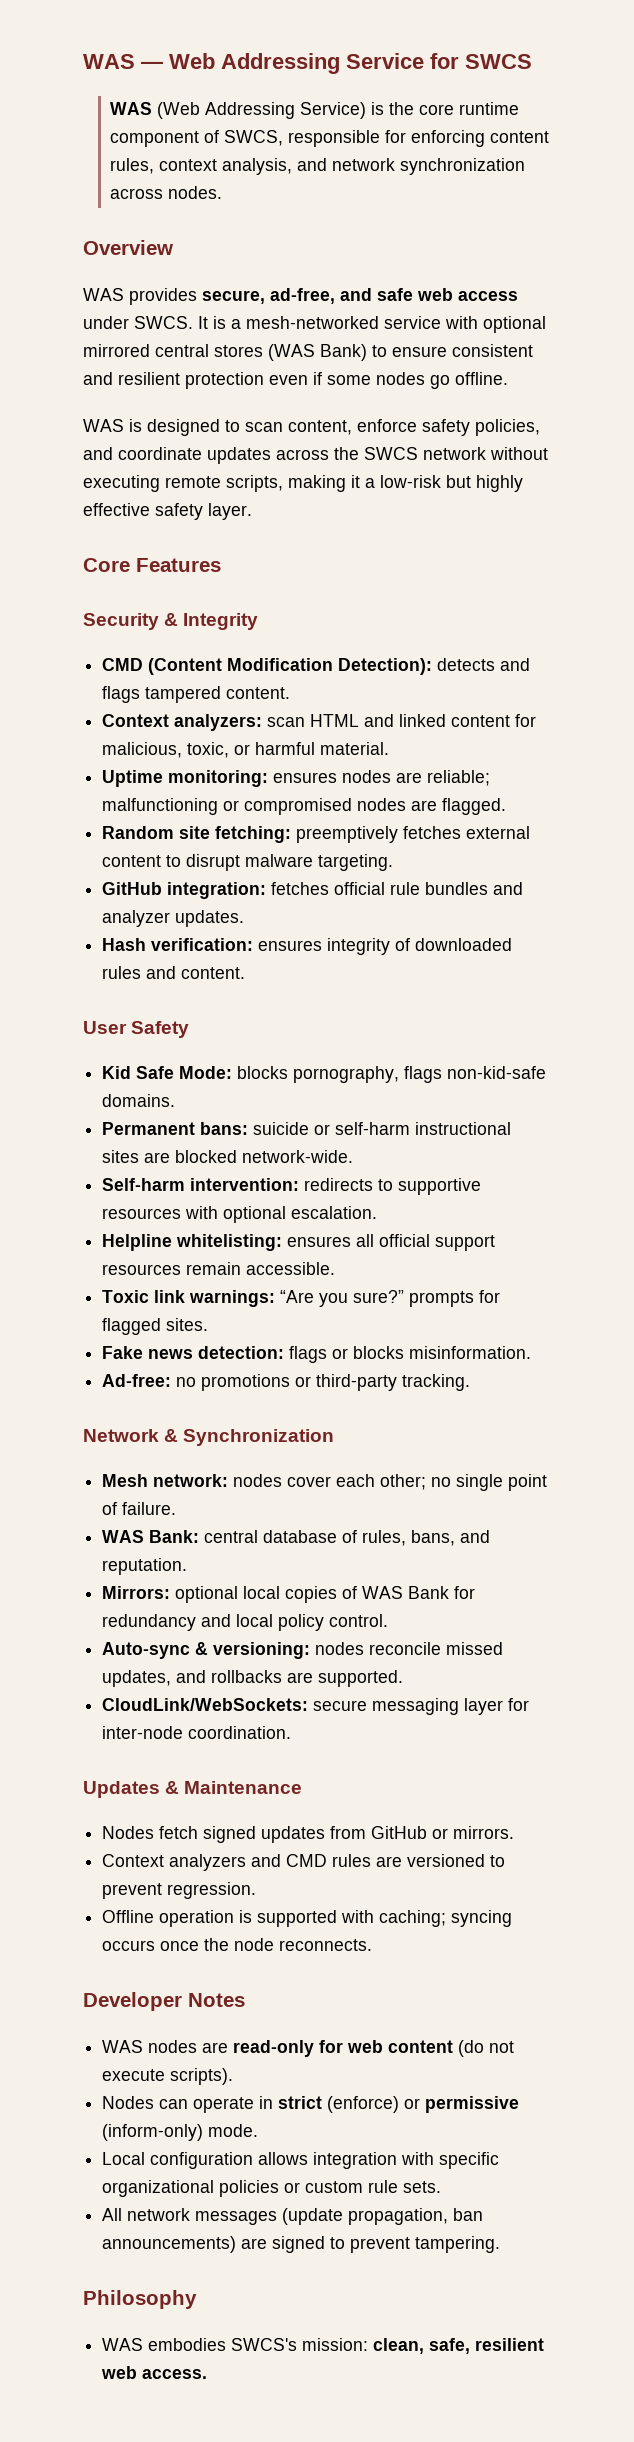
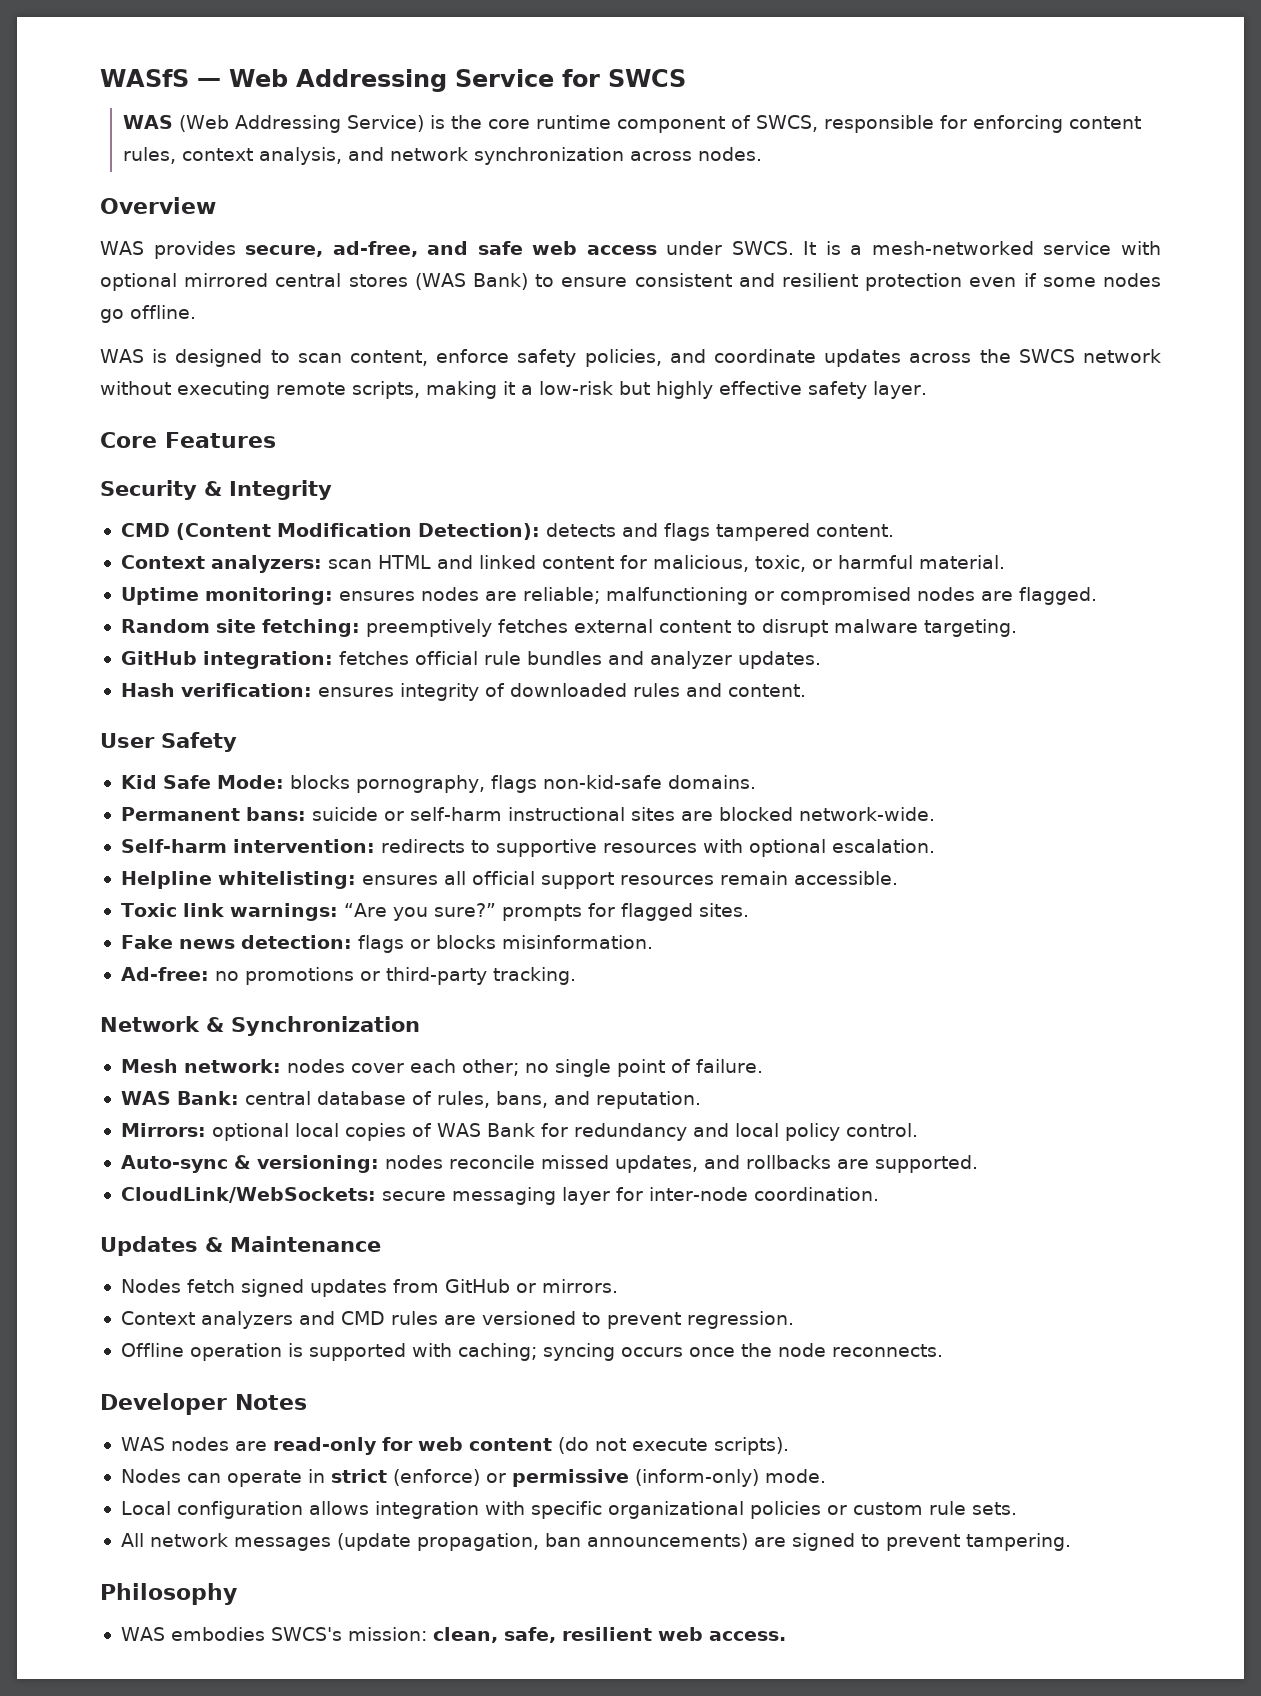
[83,54,135,69] WAS -> [100,69,189,87] WASfS

